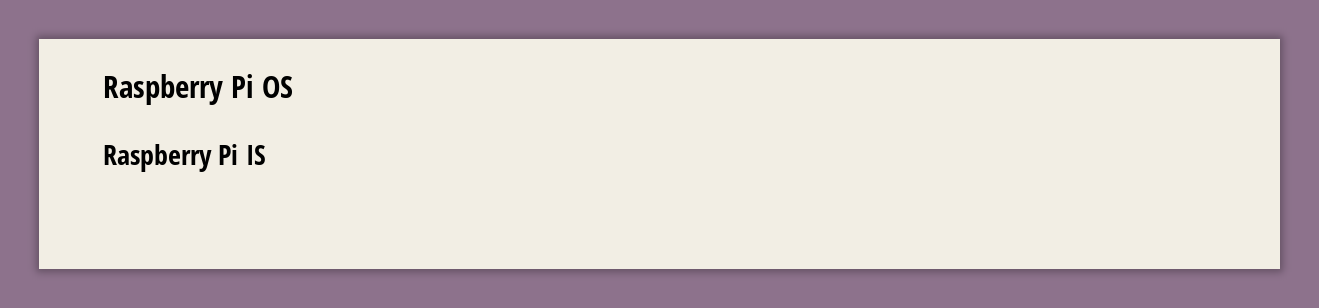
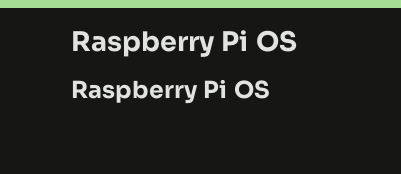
[245,145,266,165] IS -> [233,80,270,99] OS

